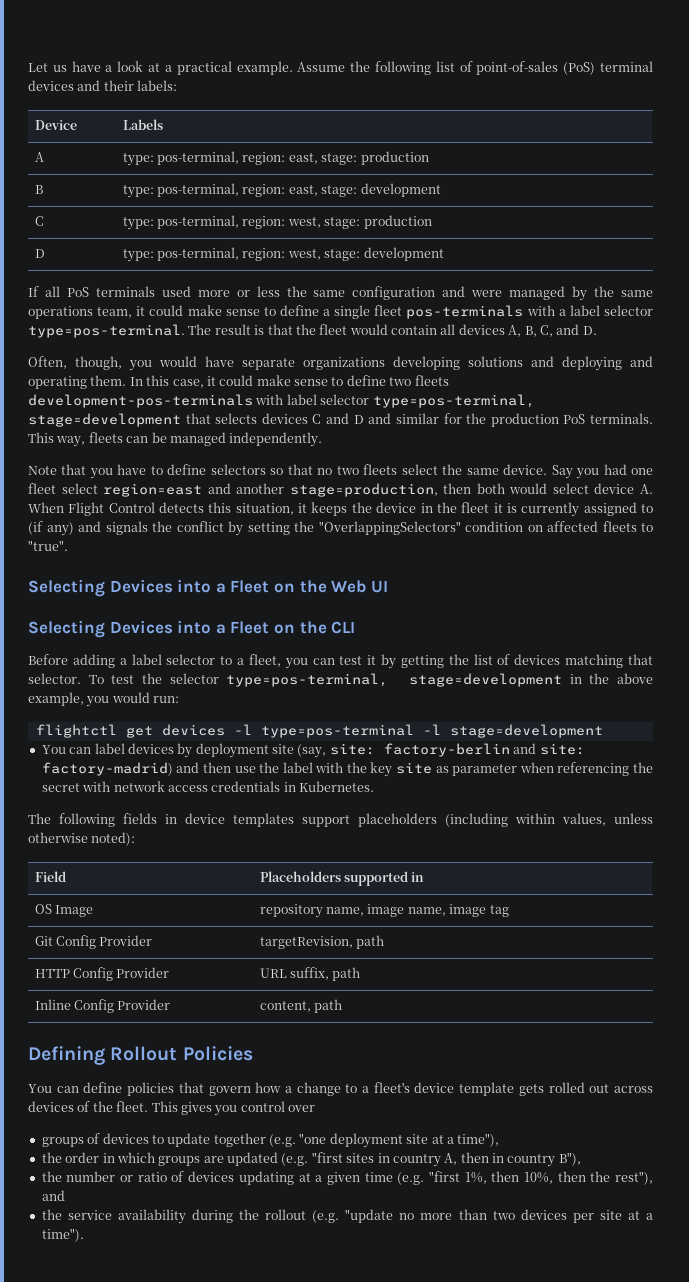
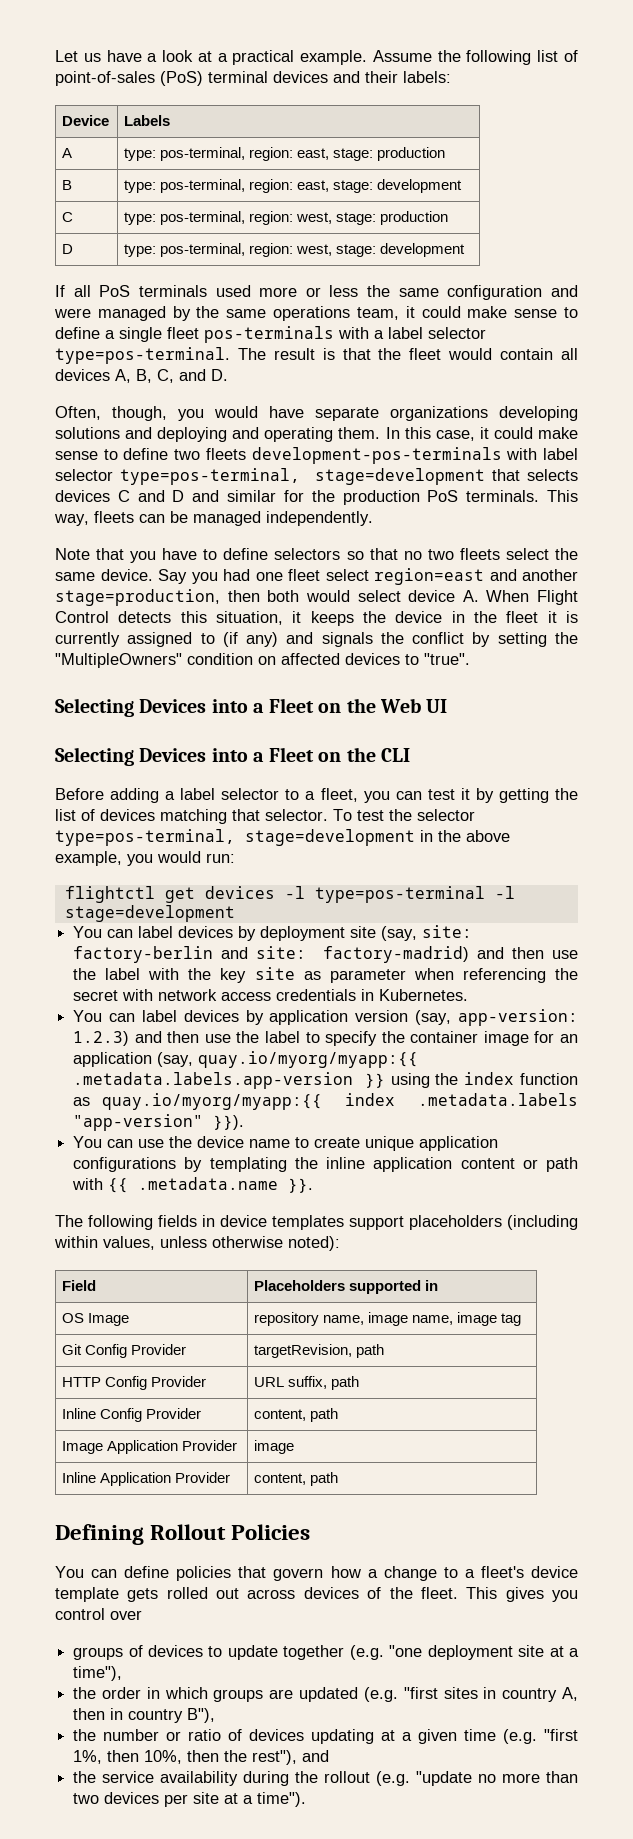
[318,521,461,535] "OverlappingSelectors" -> [55,653,182,668] "MultipleOwners"
[602,521,637,532] fleets -> [345,653,400,665] devices
(374, 786) none -> [73,1009,578,1026] [73,1031,578,1046] [73,1051,419,1068] [73,1072,578,1089] [73,1093,578,1110] [73,1114,245,1131] [73,1136,499,1151] [73,1157,578,1172] [72,1177,314,1193] // You can label devices by application version (say, app-version: 1.2.3) and then use the label to specify the container image for an application (say, quay.io/myorg/myapp:{{ .metadata.labels.app-version }} using the index function as quay.io/myorg/myapp:{{ index .metadata.labels "app-version" }}). // You can use the device name to create unique application configurations by templating the inline application content or path with {{ .metadata.name }}.
(343, 1006) none -> [62,1440,238,1454] [254,1440,295,1454] [62,1472,231,1486] [254,1472,339,1486] // Image Application Provider | image // Inline Application Provider | content, path

